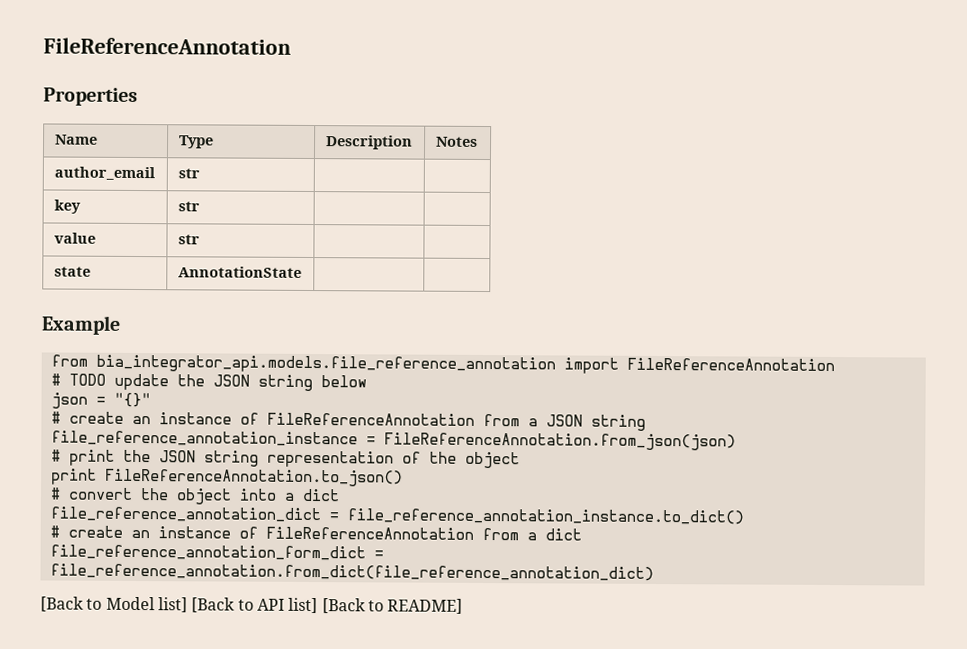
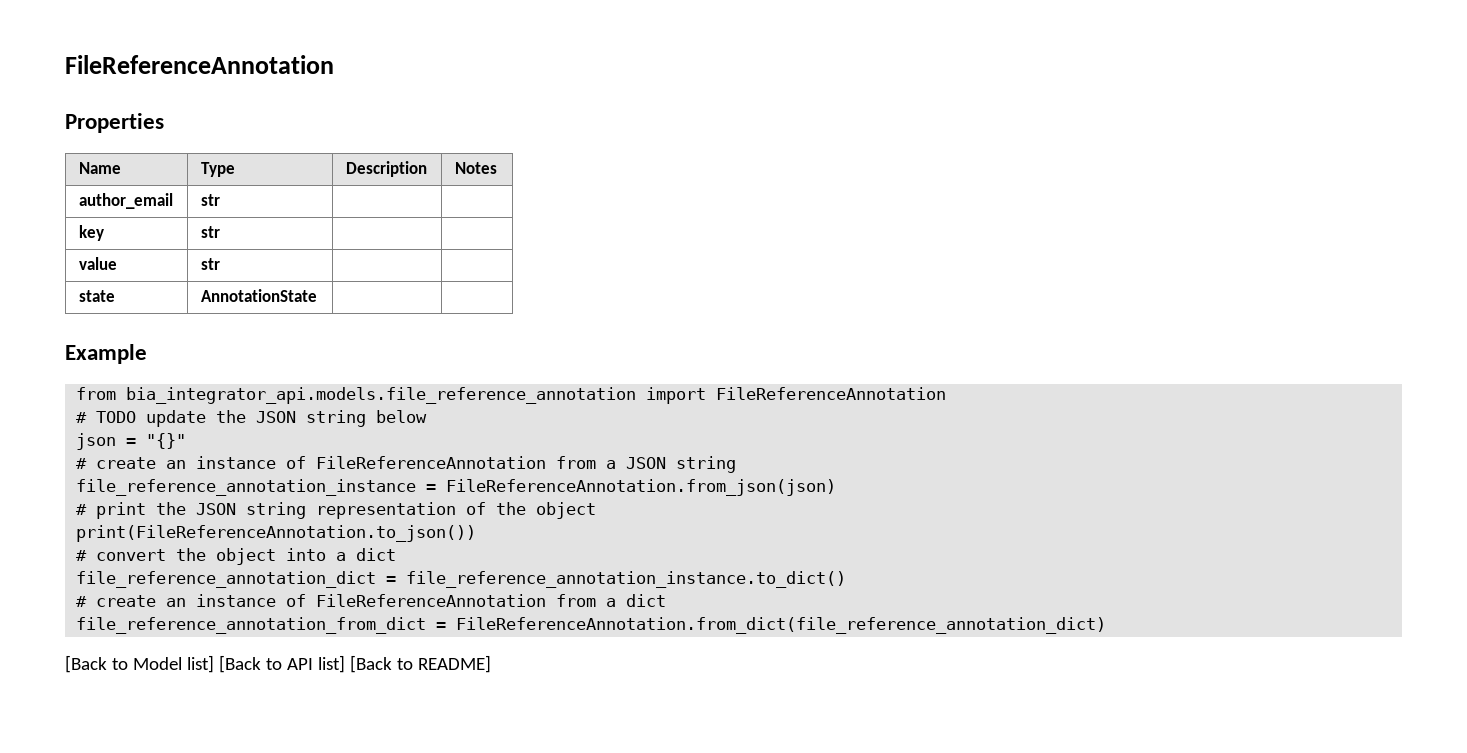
[50,468,403,487] print FileReferenceAnnotation.to_json() -> [76,525,477,542] print(FileReferenceAnnotation.to_json())
[49,544,384,561] [49,563,654,581] file_reference_annotation_form_dict = file_reference_annotation.from_dict(file_reference_annotation_dict) -> [76,617,1107,634] file_reference_annotation_from_dict = FileReferenceAnnotation.from_dict(file_reference_annotation_dict)

